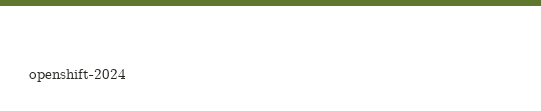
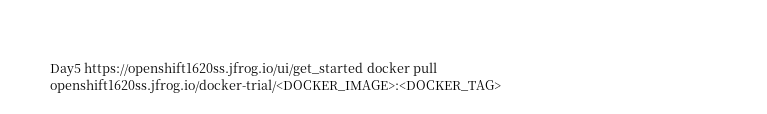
[29,69,126,82] openshift-2024 -> [50,62,438,77] [50,79,501,94] Day5 https://openshift1620ss.jfrog.io/ui/get_started docker pull openshift1620ss.jfrog.io/docker-trial/<DOCKER_IMAGE>:<DOCKER_TAG>

